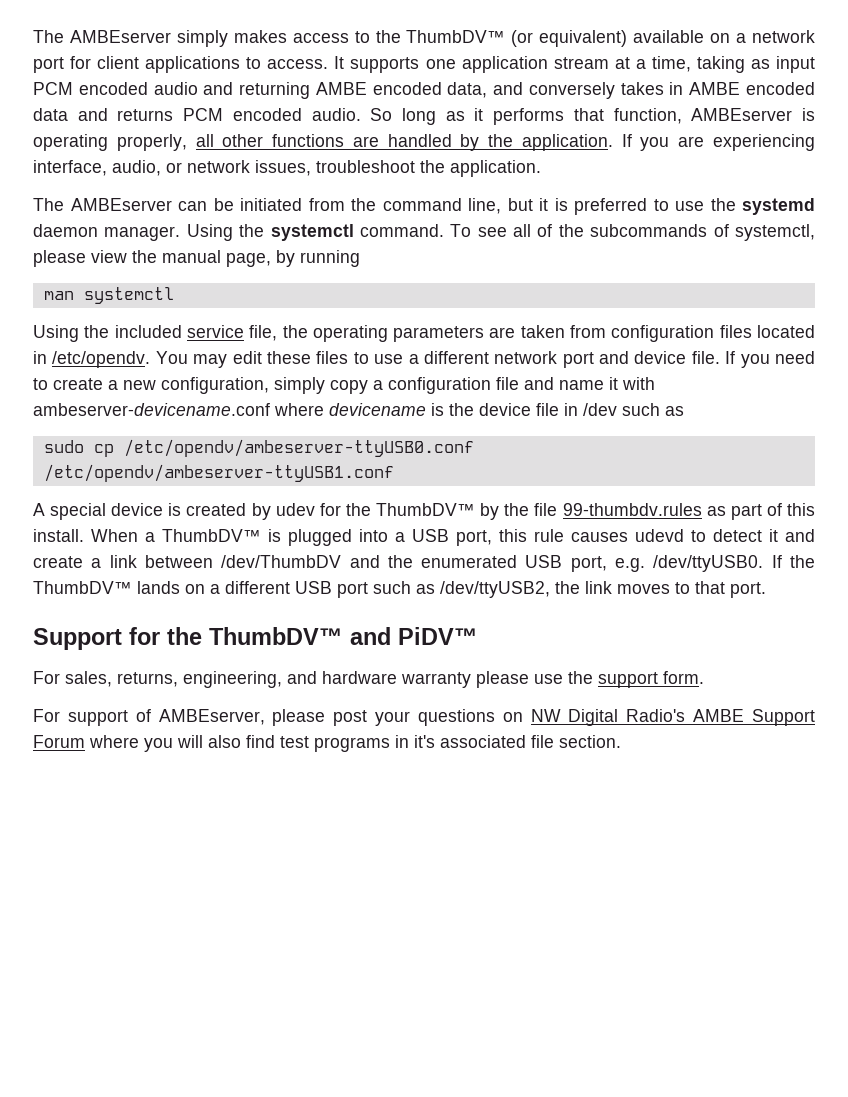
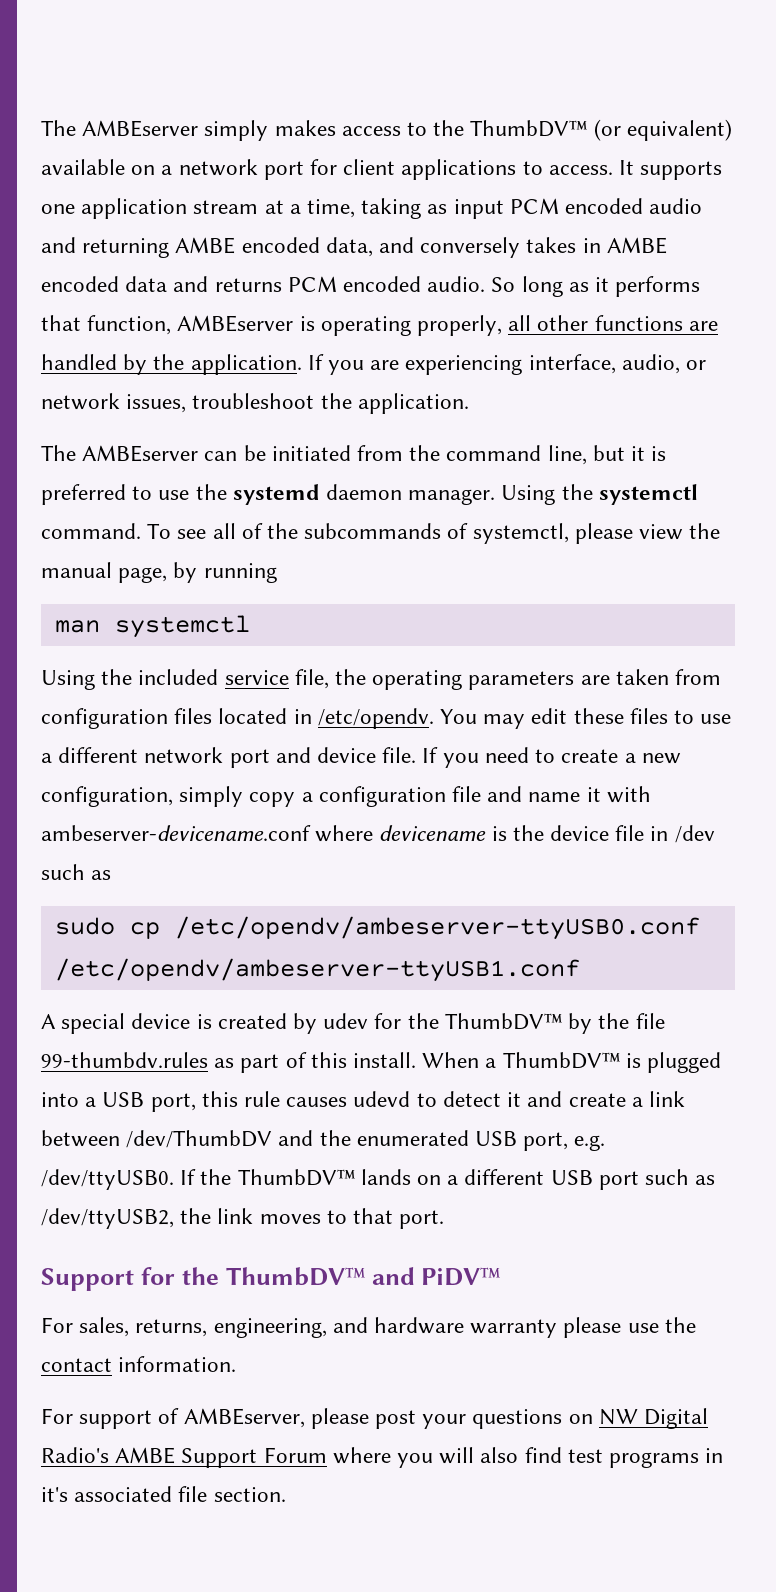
[598,671,704,688] support form. -> [41,1356,237,1372] contact information.

